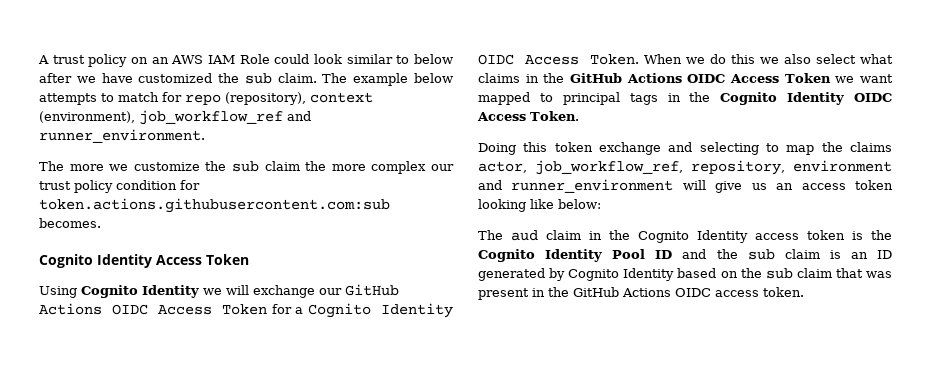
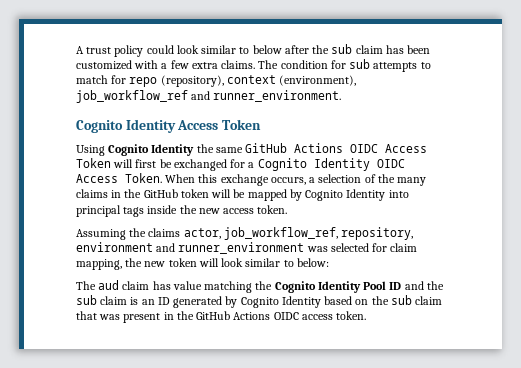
[131,54,270,64] on an AWS IAM Role -> (144, 51) none
[76,73,453,86] we have customized the sub claim. The example below -> [312,44,431,54] [76,59,371,70] the sub claim has been customized with a few extra claims. The condition for sub
[39,161,455,174] [39,180,200,193] [39,198,390,213] [39,218,101,228] // The more we customize the sub claim the more complex our trust policy condition for token.actions.githubusercontent.com:sub becomes. -> (342, 96) none
[203,284,399,298] [39,303,268,315] we will exchange our GitHub Actions OIDC Access Token -> [196,143,428,153] [76,158,227,171] the same GitHub Actions OIDC Access Token will first be exchanged
[686,54,893,64] [478,73,893,83] [478,92,892,105] [477,111,579,121] [478,142,815,155] we do this we also select what claims in the GitHub Actions OIDC Access Token we want mapped to principal tags in the Cognito Identity OIDC Access Token. // Doing this token exchange and selecting to map -> [198,174,427,186] [76,189,409,201] [76,205,288,217] [76,229,126,240] this exchange occurs, a selection of the many claims in the GitHub token will be mapped by Cognito Identity into principal tags inside the new access token. // Assuming
[682,180,893,193] [478,199,601,212] [478,230,863,243] will give us an access token looking like below: // The aud claim in the Cognito Identity access token is -> [306,243,418,252] [76,258,329,270] [76,280,253,293] was selected for claim mapping, the new token will look similar to below: // The aud claim has value matching

